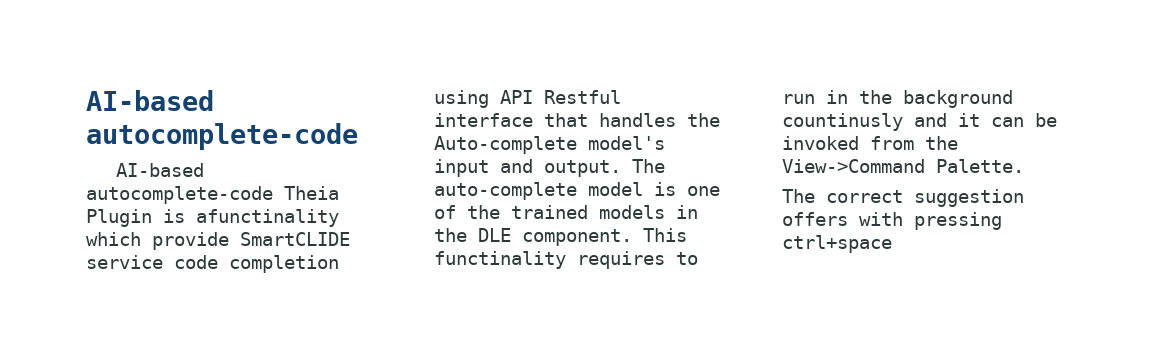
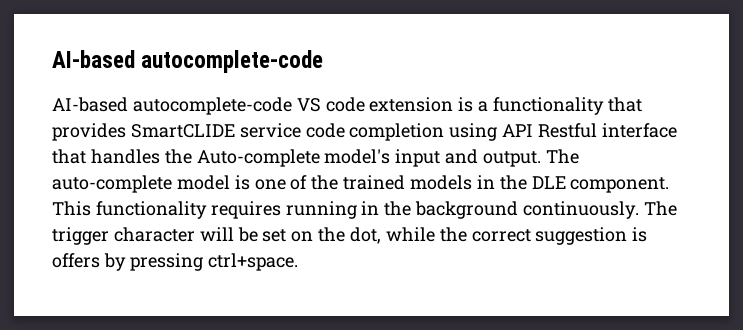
[284,186,339,200] [86,209,339,227] [86,232,229,250] Theia Plugin is afunctinality which provide -> [296,97,642,115] [52,123,126,141] VS code extension is a functionality that provides
[434,251,698,269] [782,90,1013,108] [782,113,1057,131] [782,136,958,150] [782,159,1024,173] [782,189,1024,207] [782,212,1002,230] [782,235,892,253] functinality requires to run in the background countinusly and it can be invoked from the View->Command Palette. // The correct suggestion offers with pressing ctrl+space -> [95,201,677,219] [52,227,648,245] [52,253,298,271] functionality requires running in the background continuously. The trigger character will be set on the dot, while the correct suggestion is offers by pressing ctrl+space.

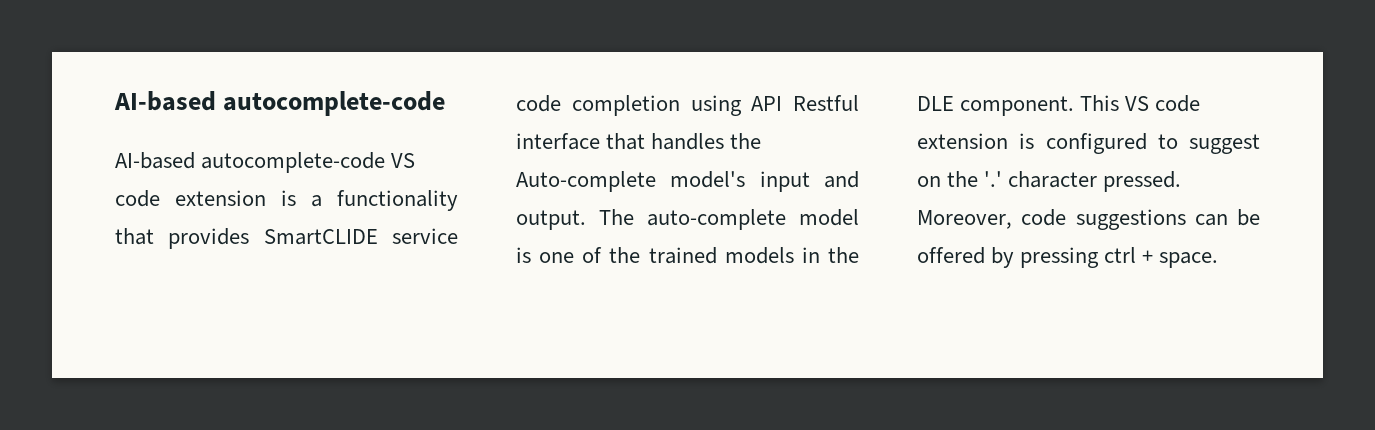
[95,201,677,219] [52,227,648,245] [52,253,298,271] functionality requires running in the background continuously. The trigger character will be set on the dot, while the correct suggestion is offers by pressing ctrl+space. -> [1125,95,1201,112] [917,133,1260,154] [917,171,1182,192] [917,209,1260,230] [917,247,1219,268] VS code extension is configured to suggest on the '.' character pressed. Moreover, code suggestions can be offered by pressing ctrl + space.

